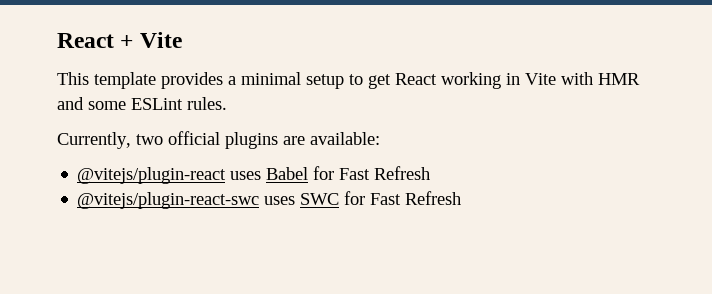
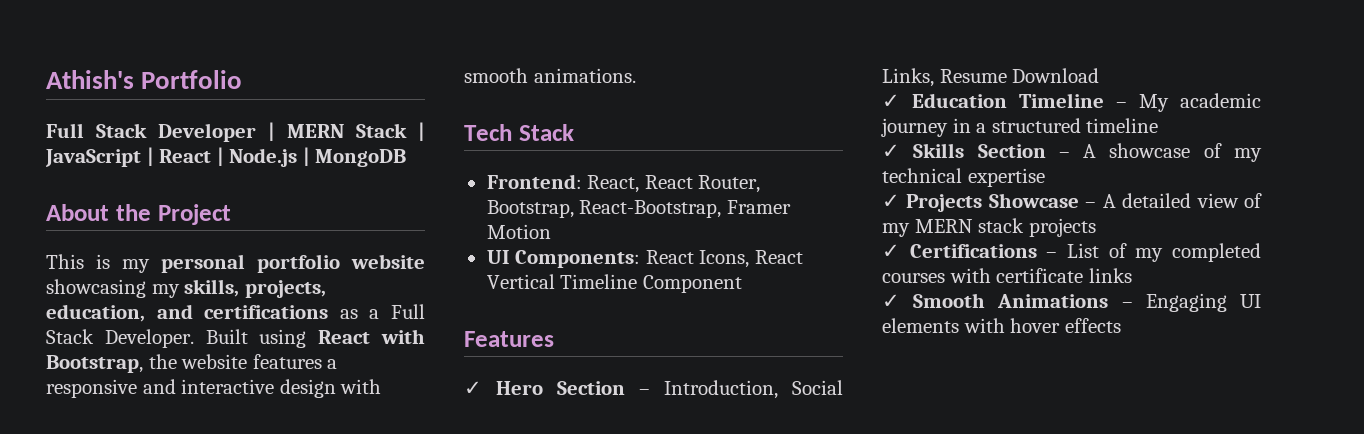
[57,32,182,48] [57,72,640,89] [57,97,227,110] [57,131,380,149] [77,166,431,184] [77,191,462,209] React + Vite // This template provides a minimal setup to get React working in Vite with HMR and some ESLint rules. // Currently, two official plugins are available: // @vitejs/plugin-react uses Babel for Fast Refresh // @vitejs/plugin-react-swc uses SWC for Fast Refresh -> [46,70,243,89] [46,122,425,142] [45,147,407,167] [46,204,231,225] [46,254,425,273] [46,279,326,298] [46,304,426,322] [46,329,426,348] [46,354,338,373] [46,379,382,398] [464,68,636,83] [464,124,574,141] [486,174,761,193] [486,200,791,218] [486,224,551,239] [486,250,803,268] [486,274,742,293] [464,331,554,347] [464,380,843,399] [882,68,1100,87] [882,93,1261,112] [881,118,1159,137] [882,143,1262,162] [882,168,1045,187] [882,193,1262,212] [882,218,1096,237] [882,243,1261,262] [882,268,1132,283] [882,293,1261,312] [882,318,1121,333] Athish's Portfolio // Full Stack Developer | MERN Stack | JavaScript | React | Node.js | MongoDB // About the Project // This is my personal portfolio website showcasing my skills, projects, education, and certifications as a Full Stack Developer. Built using React with Bootstrap, the website features a responsive and interactive design with smooth animations. // Tech Stack // Frontend: React, React Router, Bootstrap, React-Bootstrap, Framer Motion // UI Components: React Icons, React Vertical Timeline Component // Features // ✓ Hero Section – Introduction, Social Links, Resume Download // ✓ Education Timeline – My academic journey in a structured timeline // ✓ Skills Section – A showcase of my technical expertise // ✓ Projects Showcase – A detailed view of my MERN stack projects // ✓ Certifications – List of my completed courses with certificate links // ✓ Smooth Animations – Engaging UI elements with hover effects

